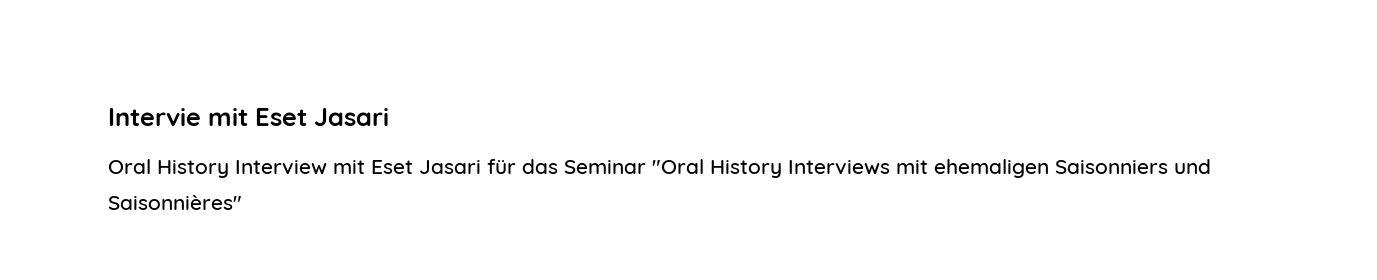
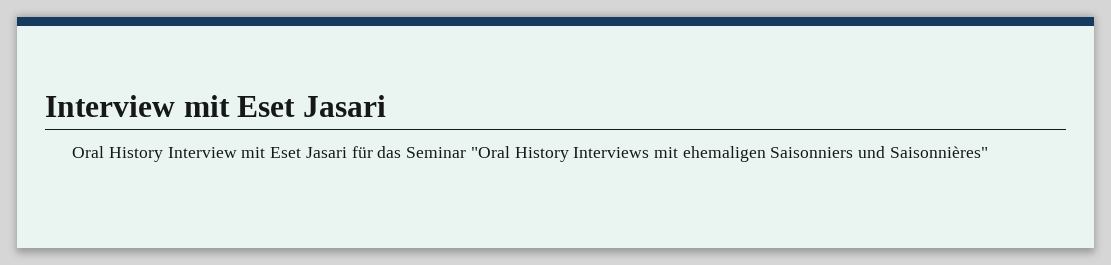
[108,108,201,126] Intervie -> [45,95,175,117] Interview

